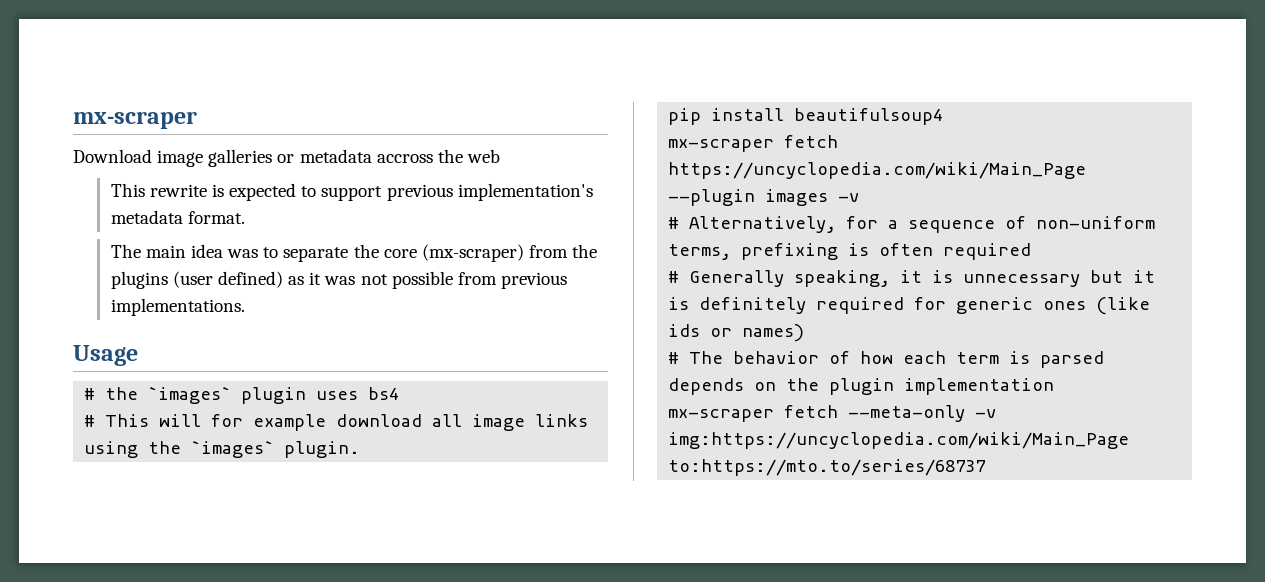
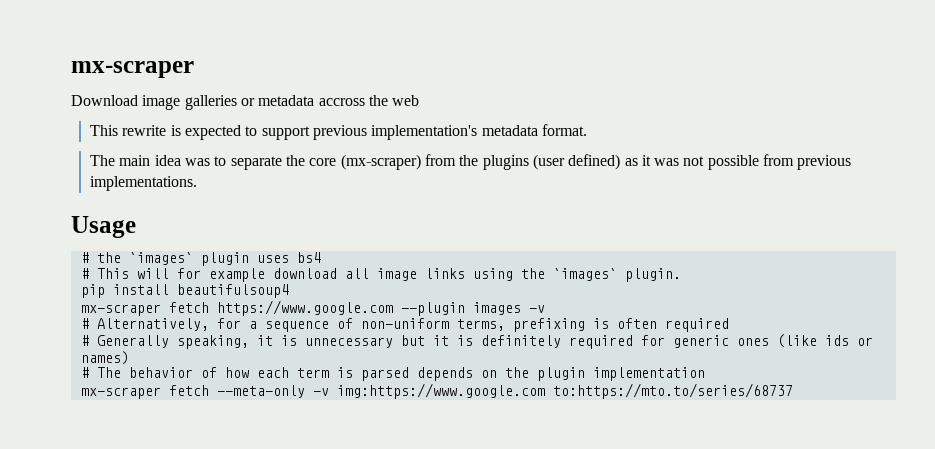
[668,162,1087,179] https://uncyclopedia.com/wiki/Main_Page -> [216,300,393,316] https://www.google.com
[668,432,1130,449] img:https://uncyclopedia.com/wiki/Main_Page -> [336,383,545,399] img:https://www.google.com

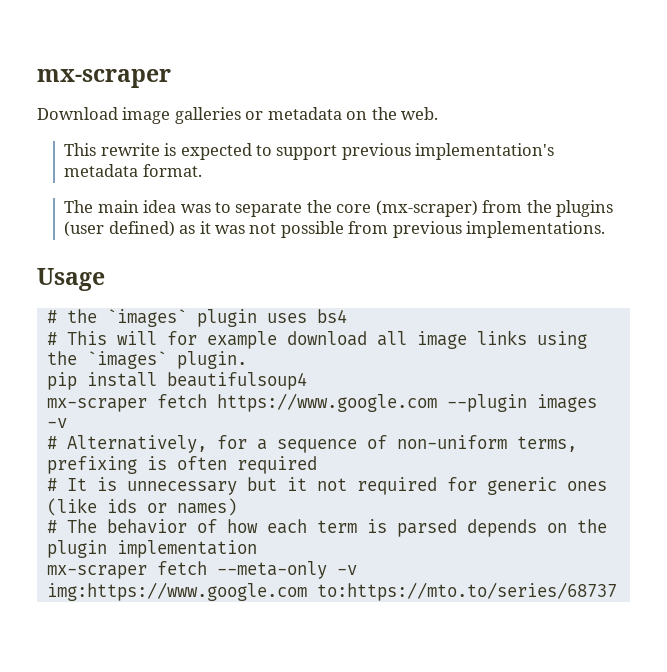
[318,95,420,106] accross the web -> [346,107,439,120] on the web.
[96,335,273,349] Generally speaking, it -> [66,478,87,491] It
[456,335,561,348] is definitely -> [316,478,347,491] not

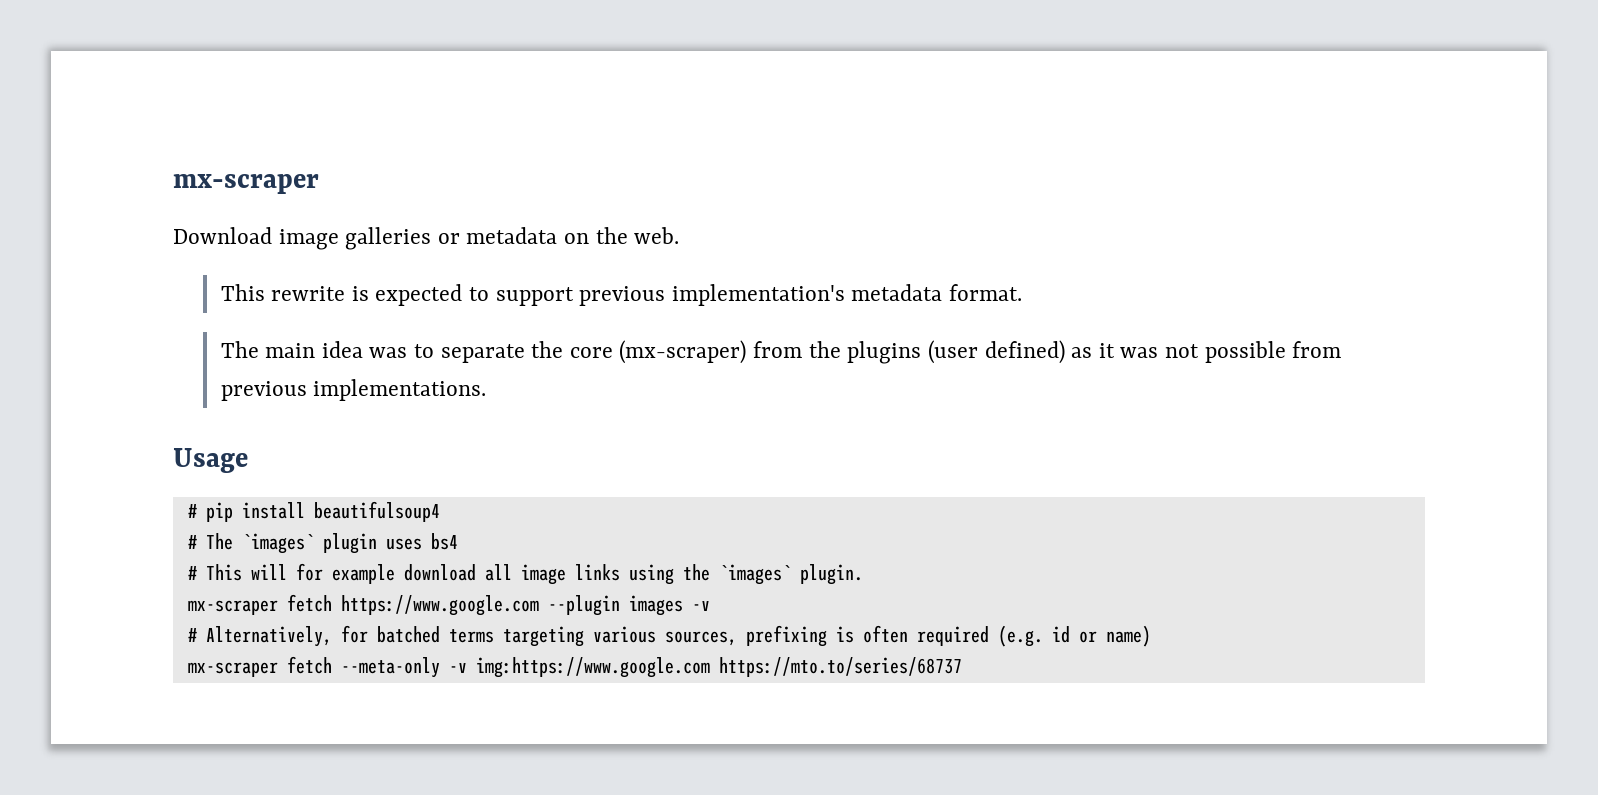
[66,309,97,323] the -> [205,501,440,522] [187,533,233,550] pip install beautifulsoup4 // # The
[46,372,307,390] // pip install beautifulsoup4 -> (863, 574) none
[256,435,577,453] a sequence of non-uniform terms, -> [376,626,737,647] batched terms targeting various sources,
[46,477,607,495] [46,498,237,516] [46,519,607,537] [46,540,257,558] // # It is unnecessary but it not required for generic ones (like ids or names) // # The behavior of how each term is parsed depends on the plugin implementation -> [997,625,1151,647] (e.g. id or name)
[316,582,617,601] to:https://mto.to/series/68737 -> [718,657,962,677] https://mto.to/series/68737

